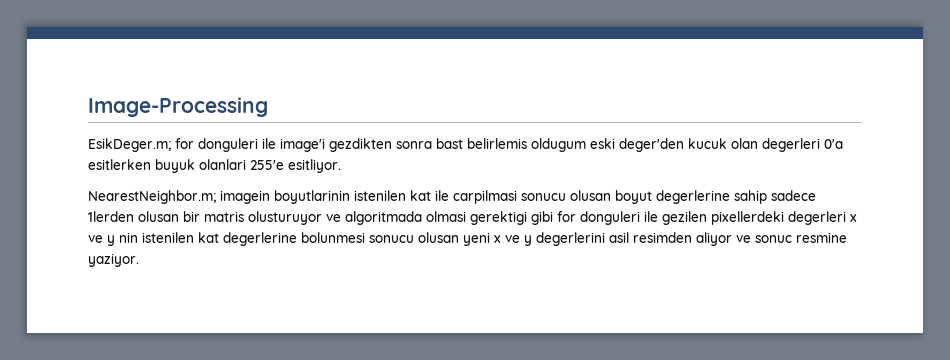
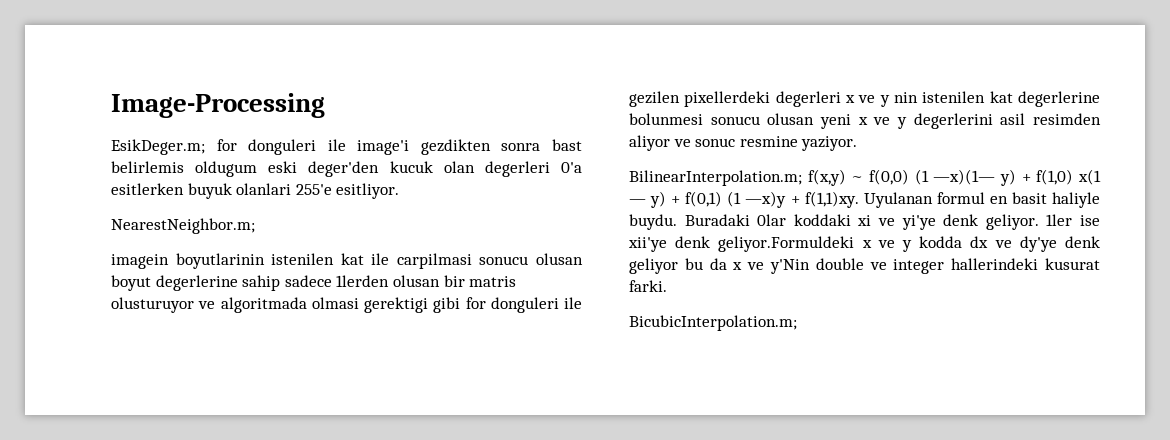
(216, 197) none -> (255, 226) //
(139, 260) none -> [629,169,1101,186] [629,191,1100,208] [629,214,1100,230] [628,236,1100,252] [629,258,1100,274] [629,280,667,292] [629,315,797,331] // BilinearInterpolation.m; f(x,y) ~ f(0,0) (1 —x)(1— y) + f(1,0) x(1 — y) + f(0,1) (1 —x)y + f(1,1)xy. Uyulanan formul en basit haliyle buydu. Buradaki 0lar koddaki xi ve yi'ye denk geliyor. 1ler ise xii'ye denk geliyor.Formuldeki x ve y kodda dx ve dy'ye denk geliyor bu da x ve y'Nin double ve integer hallerindeki kusurat farki. // BicubicInterpolation.m;

